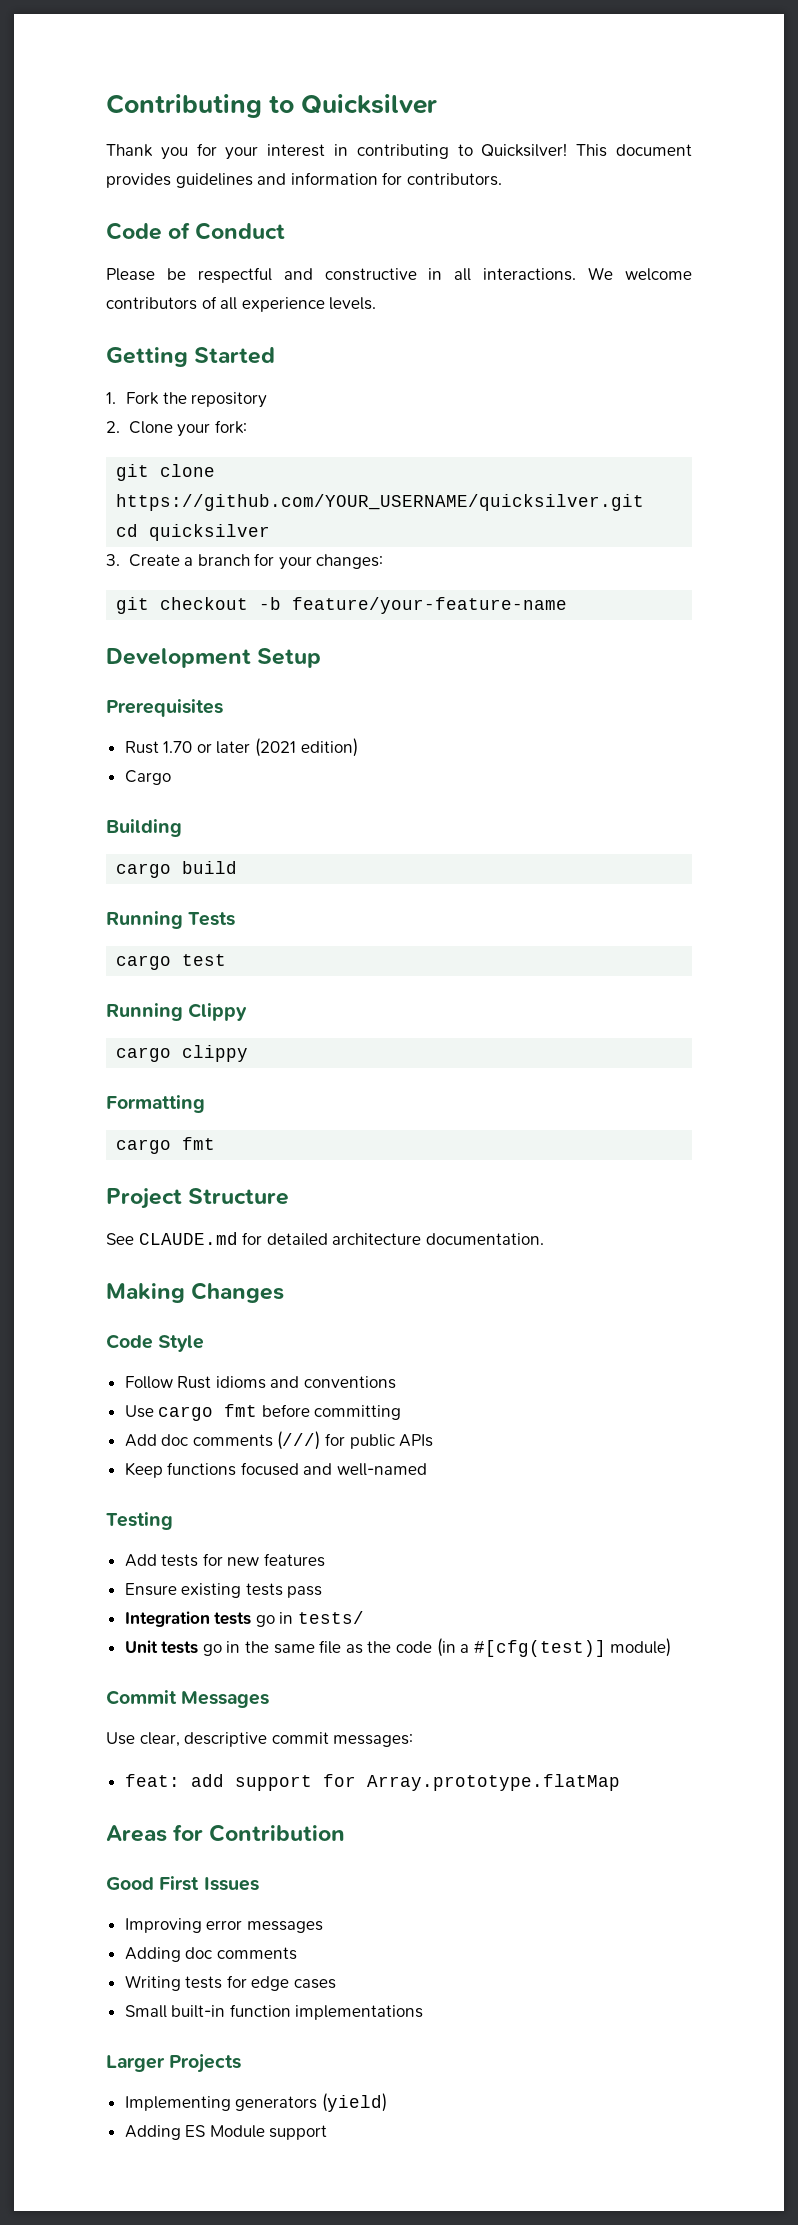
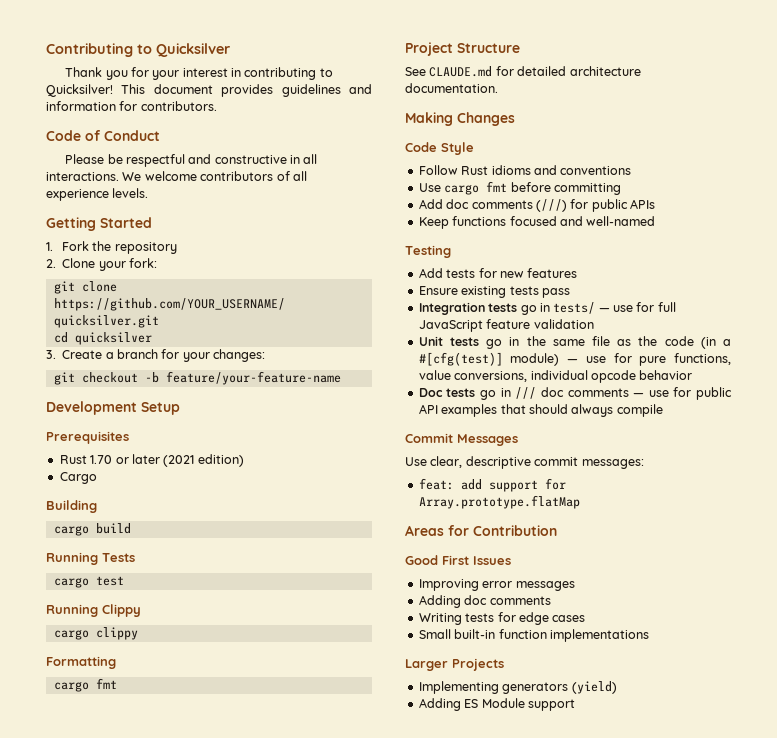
(365, 1617) none -> [598,302,676,312] [418,319,594,332] — use for full JavaScript feature validation
(672, 1647) none -> [567,353,731,366] [418,370,693,383] [418,387,732,400] [418,404,663,417] — use for pure functions, value conversions, individual opcode behavior // Doc tests go in /// doc comments — use for public API examples that should always compile

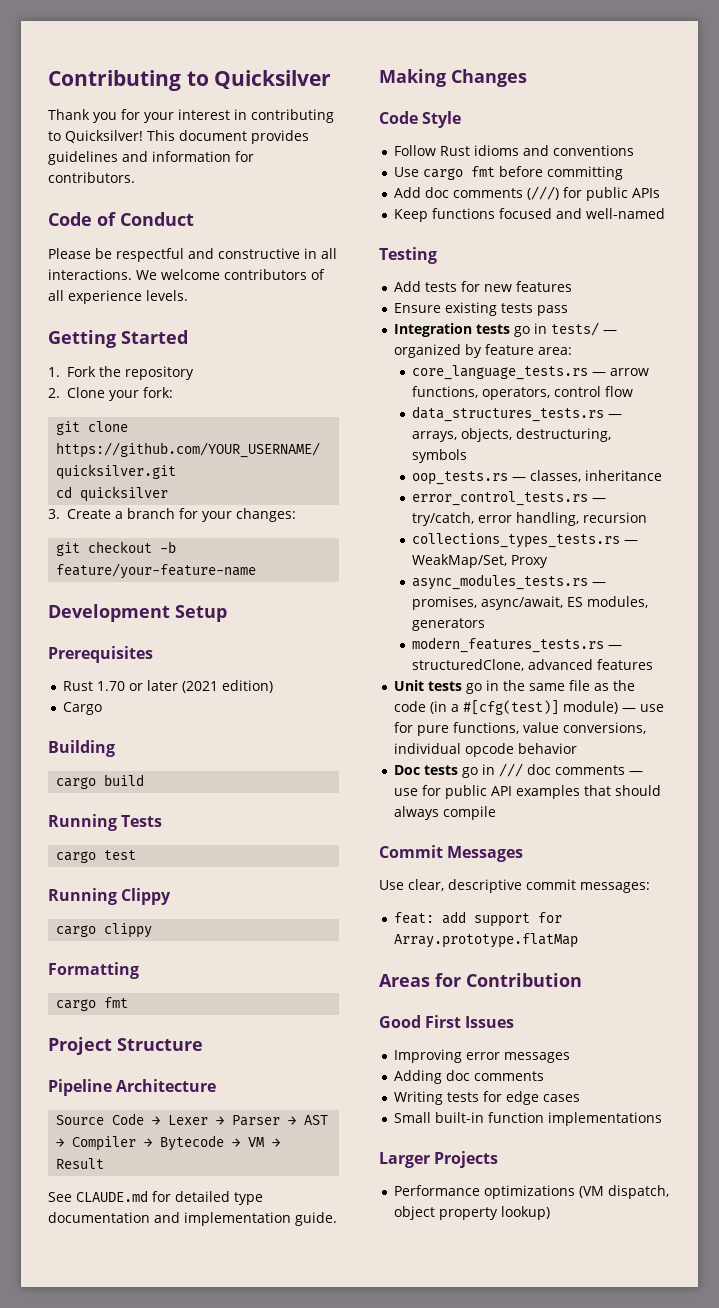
(520, 48) none -> [48,1079,217,1096] [56,1113,329,1126] [56,1135,281,1151] [56,1158,105,1169] // Pipeline Architecture // Source Code → Lexer → Parser → AST → Compiler → Bytecode → VM → Result
[569,66,641,76] [405,83,498,93] architecture documentation. -> [234,1192,263,1205] [48,1212,337,1226] type documentation and implementation guide.
[613,302,676,312] [418,319,594,332] use for full JavaScript feature validation -> [393,344,572,358] [412,365,650,380] [412,386,634,400] [412,406,623,422] [412,428,612,442] [412,449,468,463] [412,470,663,485] [412,491,607,506] [412,512,648,526] [412,533,639,548] [412,554,549,568] [412,574,607,590] [412,596,649,610] [412,618,486,631] [412,637,623,653] [412,659,654,671] organized by feature area: // core_language_tests.rs — arrow functions, operators, control flow // data_structures_tests.rs — arrays, objects, destructuring, symbols // oop_tests.rs — classes, inheritance // error_control_tests.rs — try/catch, error handling, recursion // collections_types_tests.rs — WeakMap/Set, Proxy // async_modules_tests.rs — promises, async/await, ES modules, generators // modern_features_tests.rs — structuredClone, advanced features
[418,681,617,694] [418,698,575,711] Implementing generators (yield) // Adding ES Module support -> [393,1185,669,1199] [393,1206,550,1220] Performance optimizations (VM dispatch, object property lookup)

